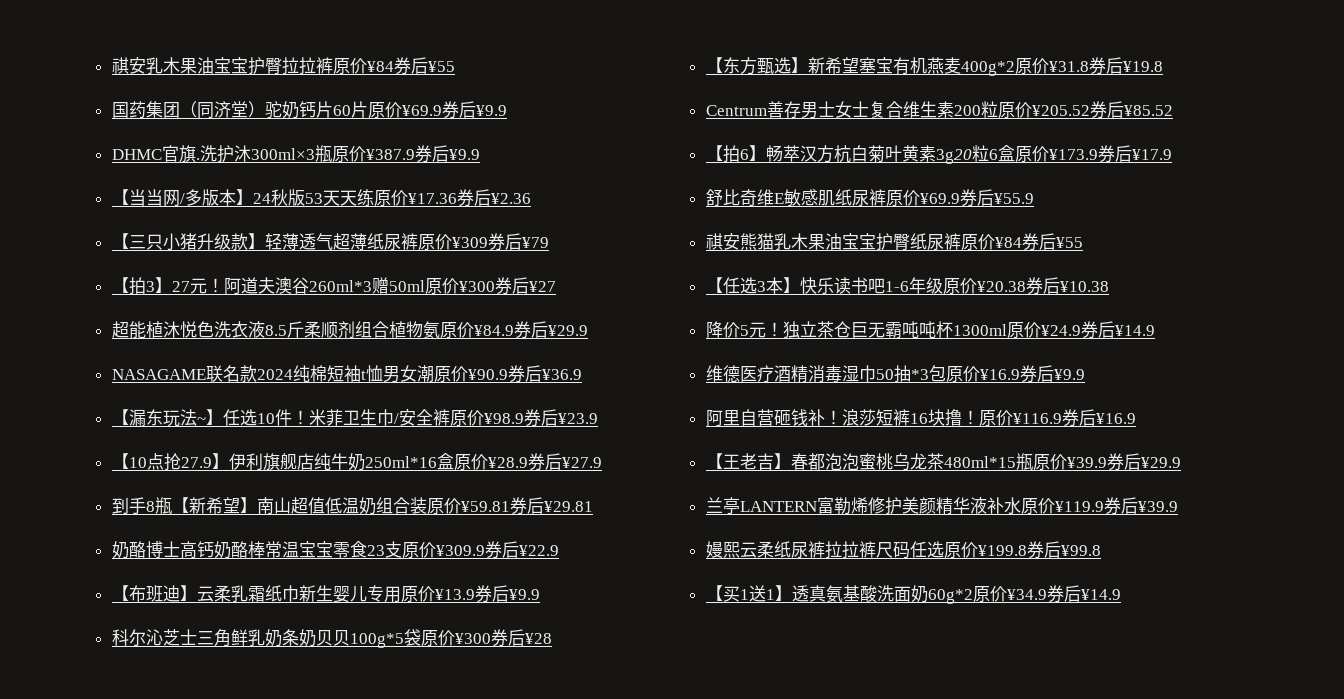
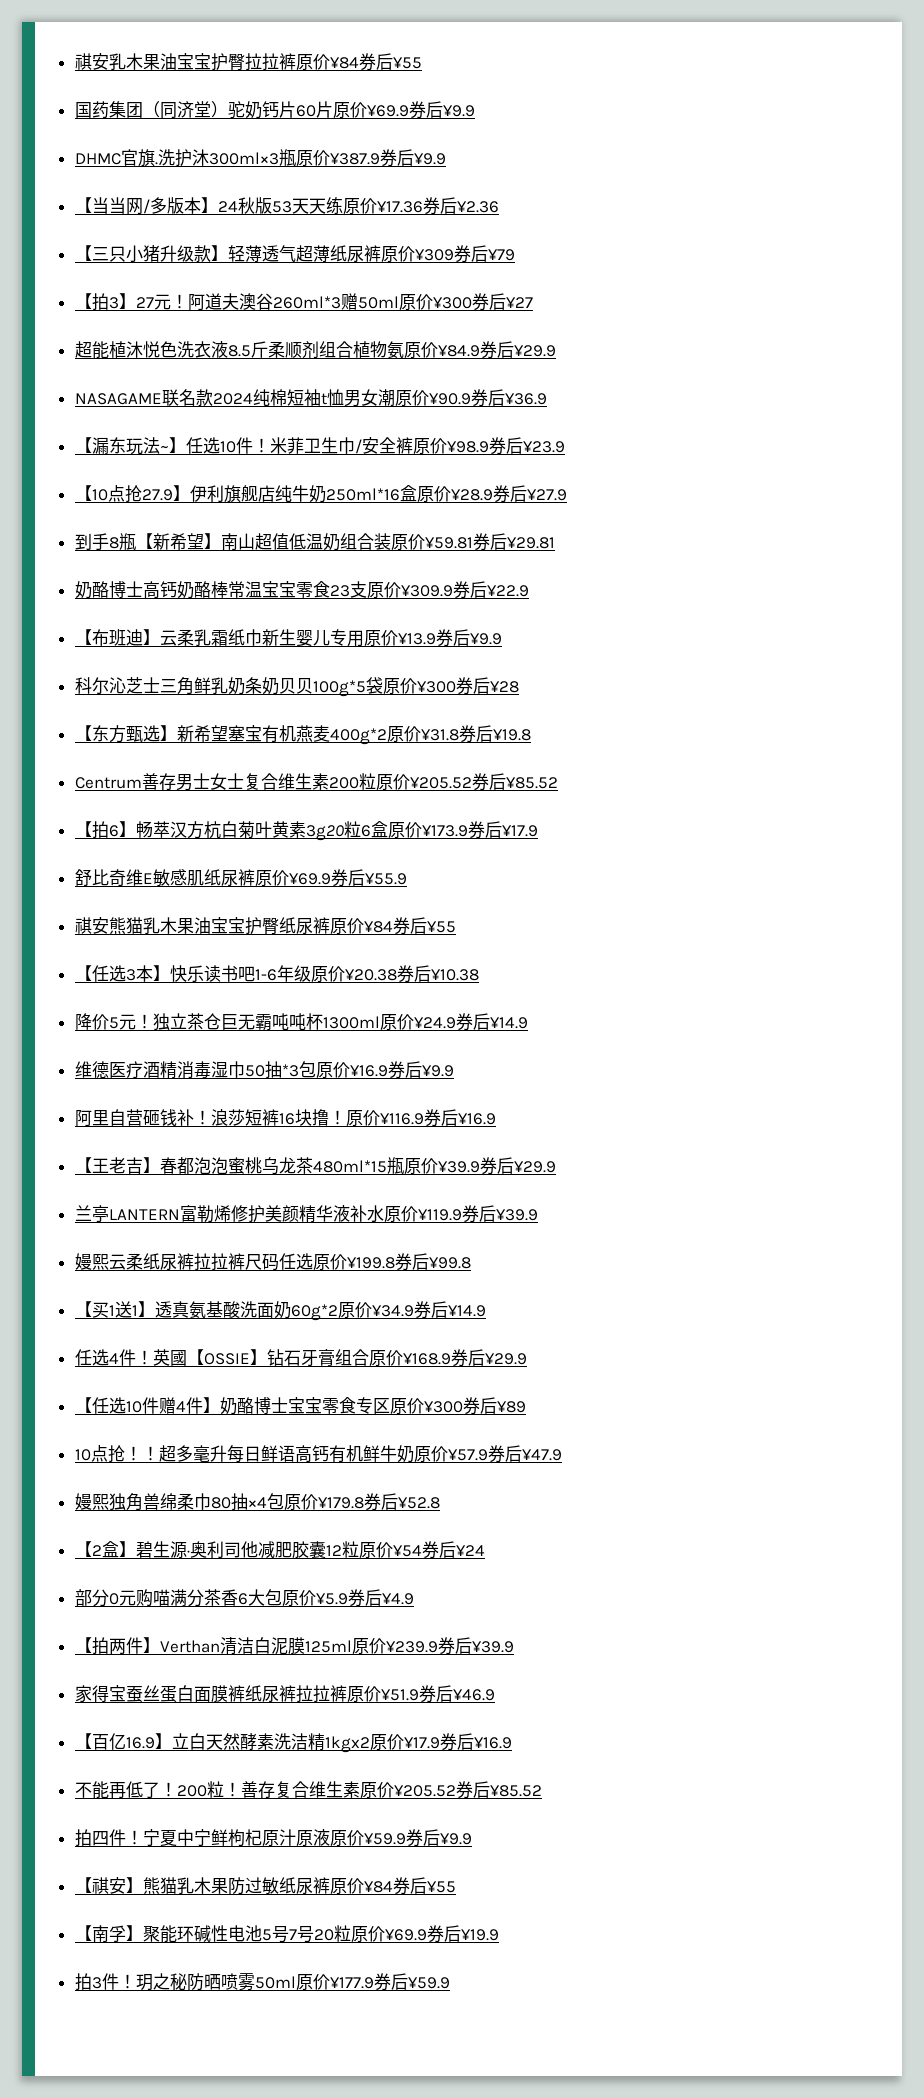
(1121, 594) none -> [74,1349,527,1367] [74,1397,526,1415] [74,1445,562,1463] [74,1493,440,1511] [74,1541,485,1559] [74,1589,414,1607] [74,1637,514,1655] [74,1685,495,1703] [74,1733,512,1753] [74,1781,542,1799] [74,1829,472,1847] [74,1877,456,1895] [74,1925,499,1943] [74,1973,450,1991] // 任选4件！英國【OSSIE】钻石牙膏组合原价¥168.9券后¥29.9 // 【任选10件赠4件】奶酪博士宝宝零食专区原价¥300券后¥89 // 10点抢！！超多毫升每日鲜语高钙有机鲜牛奶原价¥57.9券后¥47.9 // 嫚熙独角兽绵柔巾80抽×4包原价¥179.8券后¥52.8 // 【2盒】碧生源·奥利司他减肥胶囊12粒原价¥54券后¥24 // 部分0元购喵满分茶香6大包原价¥5.9券后¥4.9 // 【拍两件】Verthan清洁白泥膜125ml原价¥239.9券后¥39.9 // 家得宝蚕丝蛋白面膜裤纸尿裤拉拉裤原价¥51.9券后¥46.9 // 【百亿16.9】立白天然酵素洗洁精1kgx2原价¥17.9券后¥16.9 // 不能再低了！200粒！善存复合维生素原价¥205.52券后¥85.52 // 拍四件！宁夏中宁鲜枸杞原汁原液原价¥59.9券后¥9.9 // 【祺安】熊猫乳木果防过敏纸尿裤原价¥84券后¥55 // 【南孚】聚能环碱性电池5号7号20粒原价¥69.9券后¥19.9 // 拍3件！玥之秘防晒喷雾50ml原价¥177.9券后¥59.9

